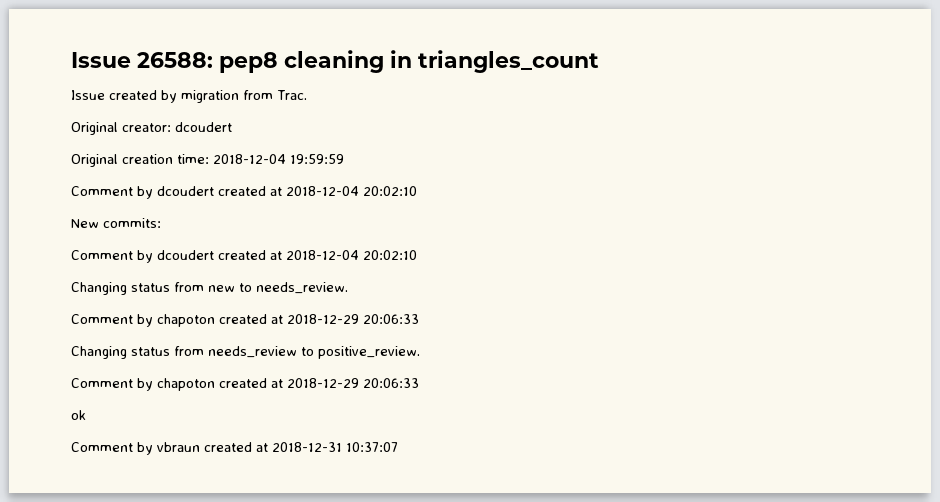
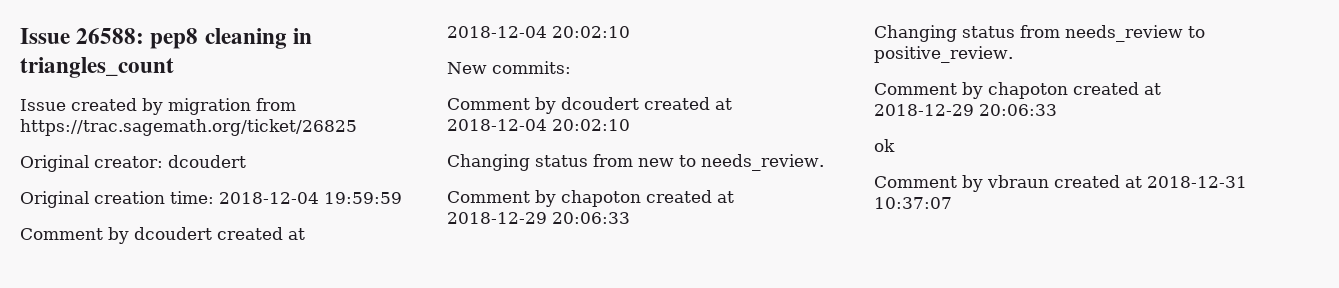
[277,90,307,100] Trac. -> [20,119,357,136] https://trac.sagemath.org/ticket/26825

